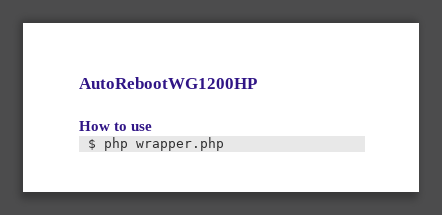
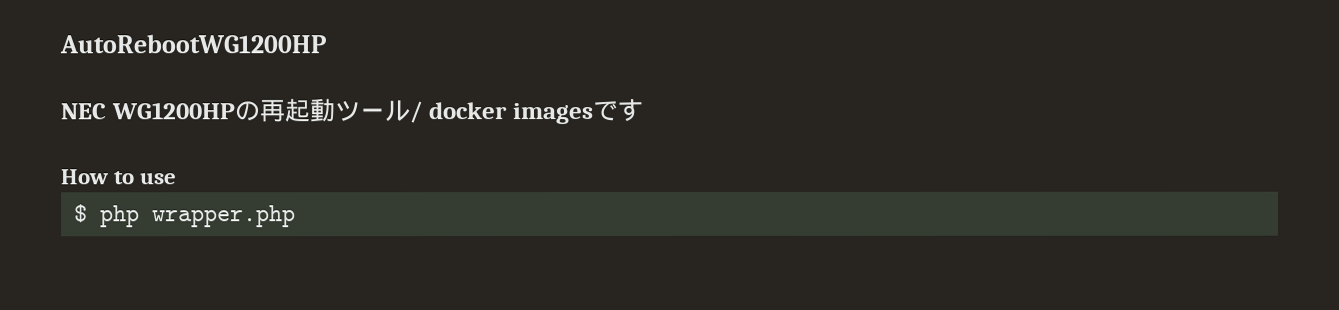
(257, 83) none -> [60,98,643,125] // NEC WG1200HPの再起動ツール/ docker imagesです

